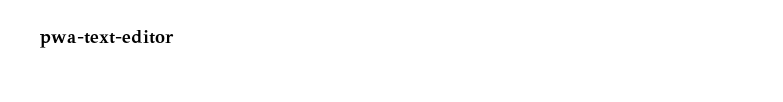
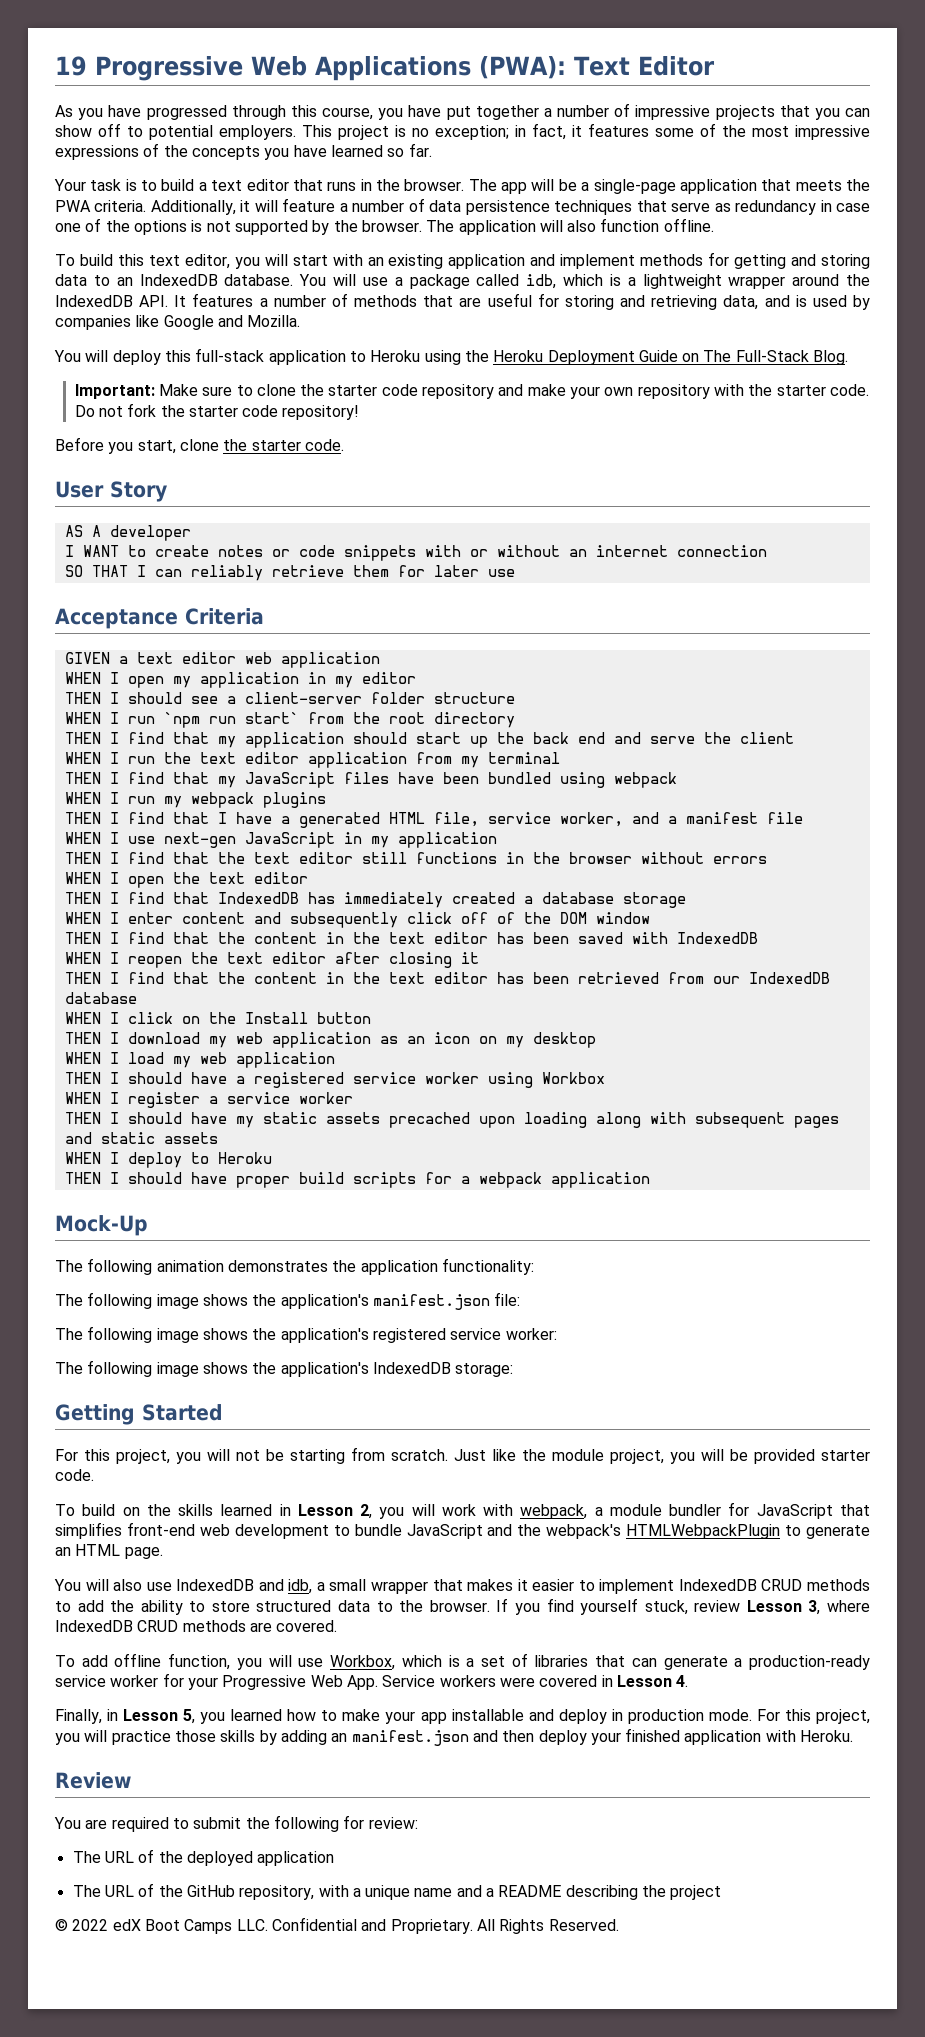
[40,30,174,48] pwa-text-editor -> [55,56,715,81] [55,103,870,120] [55,123,870,140] [55,143,432,160] [54,179,871,194] [55,198,871,215] [55,218,714,235] [55,252,871,269] [55,274,871,289] [55,293,870,310] [55,315,301,330] [54,348,849,365] [74,384,869,399] [74,403,360,420] [55,437,344,454] [55,481,167,502] [64,525,191,541] [64,545,767,561] [64,565,515,581] [55,608,264,629] [64,652,380,668] [64,672,416,688] [64,692,515,704] [64,712,515,728] [64,732,794,748] [64,752,560,768] [64,772,677,788] [64,792,326,808] [64,812,803,828] [64,832,497,848] [64,852,767,864] [64,872,308,888] [64,892,686,908] [64,912,650,928] [64,932,758,944] [64,952,479,968] [64,972,830,984] [64,992,137,1004] [64,1012,371,1024] [64,1032,596,1048] [64,1052,335,1068] [64,1072,605,1088] [64,1092,353,1108] [64,1112,839,1128] [64,1132,218,1144] [64,1152,272,1168] [64,1172,650,1188] [55,1215,148,1236] [55,1258,534,1275] [55,1292,521,1310] [55,1326,557,1343] [55,1360,514,1377] [55,1404,223,1425] [55,1447,870,1464] [55,1469,94,1481] [55,1502,871,1519] [55,1522,871,1539] [55,1544,163,1559] [54,1579,870,1594] [55,1598,870,1615] [55,1620,338,1632] [55,1653,870,1670] [55,1673,689,1690] [55,1709,870,1724] [55,1728,854,1746] [55,1772,131,1789] [54,1815,418,1832] [72,1849,335,1866] [72,1883,722,1900] [55,1917,619,1934] 19 Progressive Web Applications (PWA): Text Editor // As you have progressed through this course, you have put together a number of impressive projects that you can show off to potential employers. This project is no exception; in fact, it features some of the most impressive expressions of the concepts you have learned so far. // Your task is to build a text editor that runs in the browser. The app will be a single-page application that meets the PWA criteria. Additionally, it will feature a number of data persistence techniques that serve as redundancy in case one of the options is not supported by the browser. The application will also function offline. // To build this text editor, you will start with an existing application and implement methods for getting and storing data to an IndexedDB database. You will use a package called idb, which is a lightweight wrapper around the IndexedDB API. It features a number of methods that are useful for storing and retrieving data, and is used by companies like Google and Mozilla. // You will deploy this full-stack application to Heroku using the Heroku Deployment Guide on The Full-Stack Blog. // Important: Make sure to clone the starter code repository and make your own repository with the starter code. Do not fork the starter code repository! // Before you start, clone the starter code. // User Story // AS A developer // I WANT to create notes or code snippets with or without an internet connection // SO THAT I can reliably retrieve them for later use // Acceptance Criteria // GIVEN a text editor web application // WHEN I open my application in my editor // THEN I should see a client-server folder structure // WHEN I run `npm run start` from the root directory // THEN I find that my application should start up the back end and serve the client // WHEN I run the text editor application from my terminal // THEN I find that my JavaScript files have been bundled using webpack // WHEN I run my webpack plugins // THEN I find that I have a generated HTML file, service worker, and a manifest file // WHEN I use next-gen JavaScript in my application // THEN I find that the text editor still functions in the browser without errors // WHEN I open the text editor // THEN I find that IndexedDB has immediately created a database storage // WHEN I enter content and subsequently click off of the DOM window // THEN I find that the content in the text editor has been saved with IndexedDB // WHEN I reopen the text editor after closing it // THEN I find that the content in the text editor has been retrieved from our IndexedDB database // WHEN I click on the Install button // THEN I download my web application as an icon on my desktop // WHEN I load my web application // THEN I should have a registered service worker using Workbox // WHEN I register a service worker // THEN I should have my static assets precached upon loading along with subsequent pages and static assets // WHEN I deploy to Heroku // THEN I should have proper build scripts for a webpack application // Mock-Up // The following animation demonstrates the application functionality: // The following image shows the application's manifest.json file: // The following image shows the application's registered service worker: // The following image shows the application's IndexedDB storage: // Getting Started // For this project, you will not be starting from scratch. Just like the module project, you will be provided starter code. // To build on the skills learned in Lesson 2, you will work with webpack, a module bundler for JavaScript that simplifies front-end web development to bundle JavaScript and the webpack's HTMLWebpackPlugin to generate an HTML page. // You will also use IndexedDB and idb, a small wrapper that makes it easier to implement IndexedDB CRUD methods to add the ability to store structured data to the browser. If you find yourself stuck, review Lesson 3, where IndexedDB CRUD methods are covered. // To add offline function, you will use Workbox, which is a set of libraries that can generate a production-ready service worker for your Progressive Web App. Service workers were covered in Lesson 4. // Finally, in Lesson 5, you learned how to make your app installable and deploy in production mode. For this project, you will practice those skills by adding an manifest.json and then deploy your finished application with Heroku. // Review // You are required to submit the following for review: // The URL of the deployed application // The URL of the GitHub repository, with a unique name and a README describing the project // © 2022 edX Boot Camps LLC. Confidential and Proprietary. All Rights Reserved.

